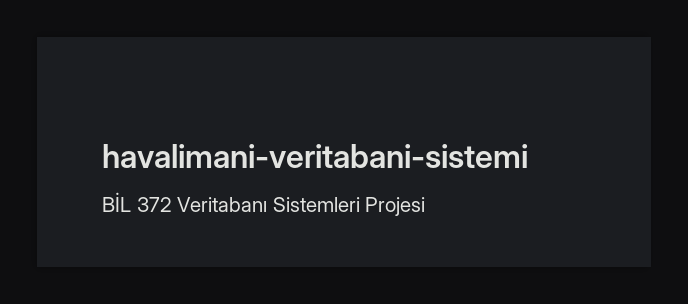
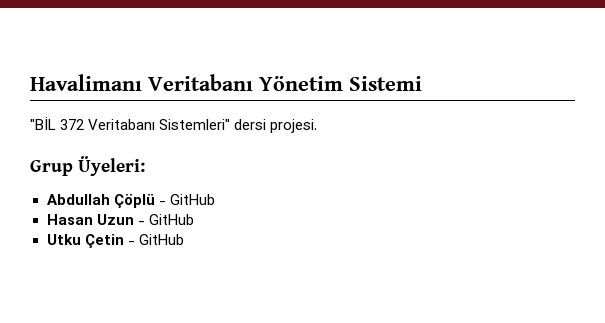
[102,144,528,168] [102,192,426,216] havalimani-veritabani-sistemi // BİL 372 Veritabanı Sistemleri Projesi -> [30,74,422,91] [30,116,318,133] [30,156,146,176] [46,194,215,208] [46,214,194,225] [46,234,184,248] Havalimanı Veritabanı Yönetim Sistemi // "BİL 372 Veritabanı Sistemleri" dersi projesi. // Grup Üyeleri: // Abdullah Çöplü - GitHub // Hasan Uzun - GitHub // Utku Çetin - GitHub

